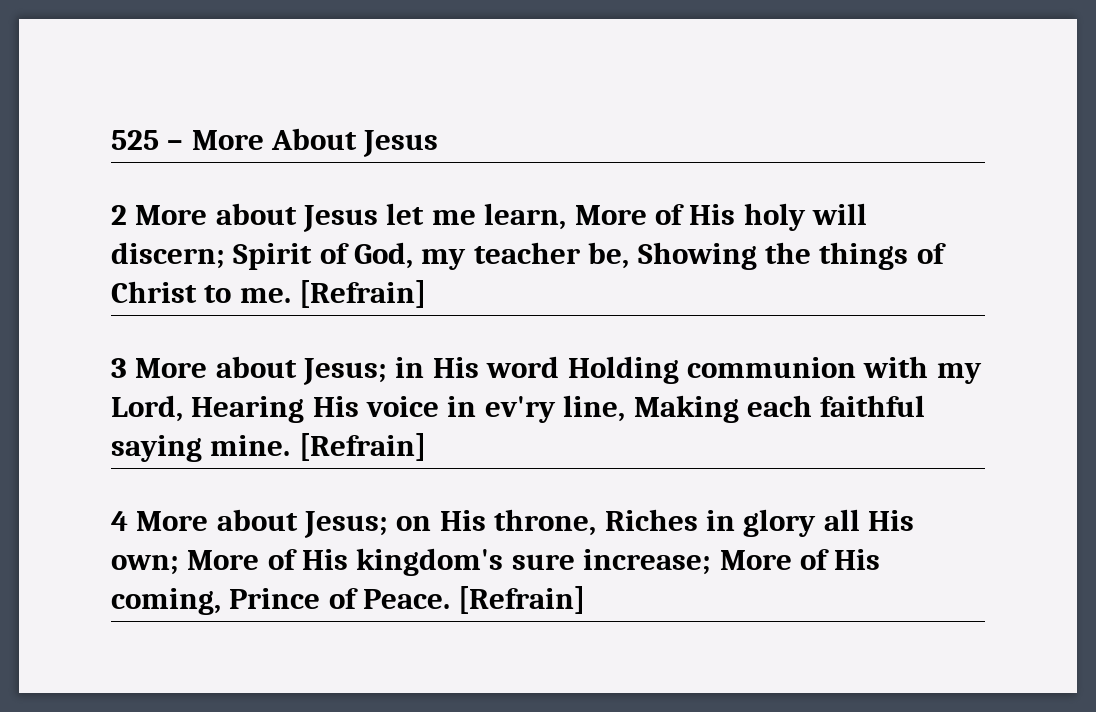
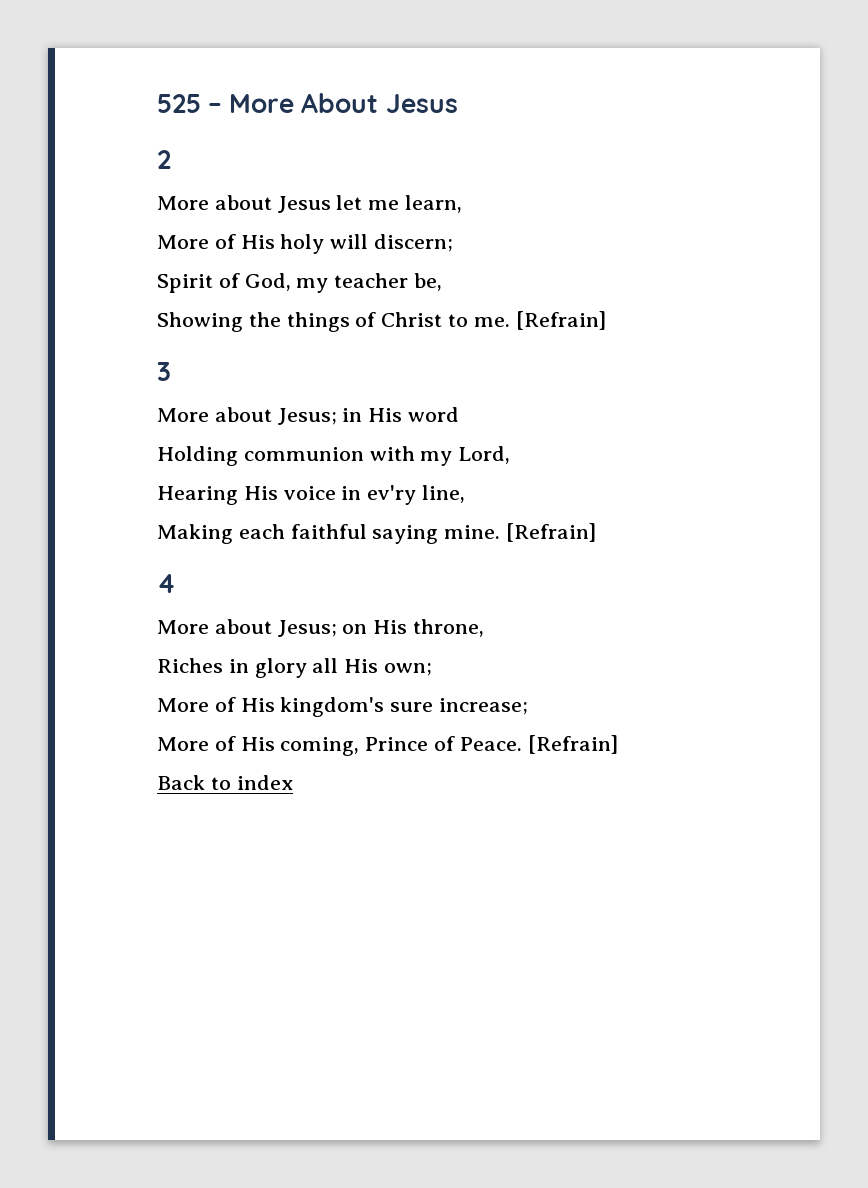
(127, 215) none -> (171, 159) //
(567, 216) none -> (463, 204) //
(225, 255) none -> (454, 243) //
(630, 255) none -> (443, 282) //
(127, 368) none -> (171, 371) //
(560, 367) none -> (460, 414) //
(183, 408) none -> (511, 455) //
(626, 408) none -> (466, 494) //
(128, 521) none -> (176, 583) //
(597, 522) none -> (485, 628) //
(179, 565) none -> (433, 669) //
(712, 562) none -> (529, 706) //
(586, 600) none -> [157,775,293,790] // Back to index

